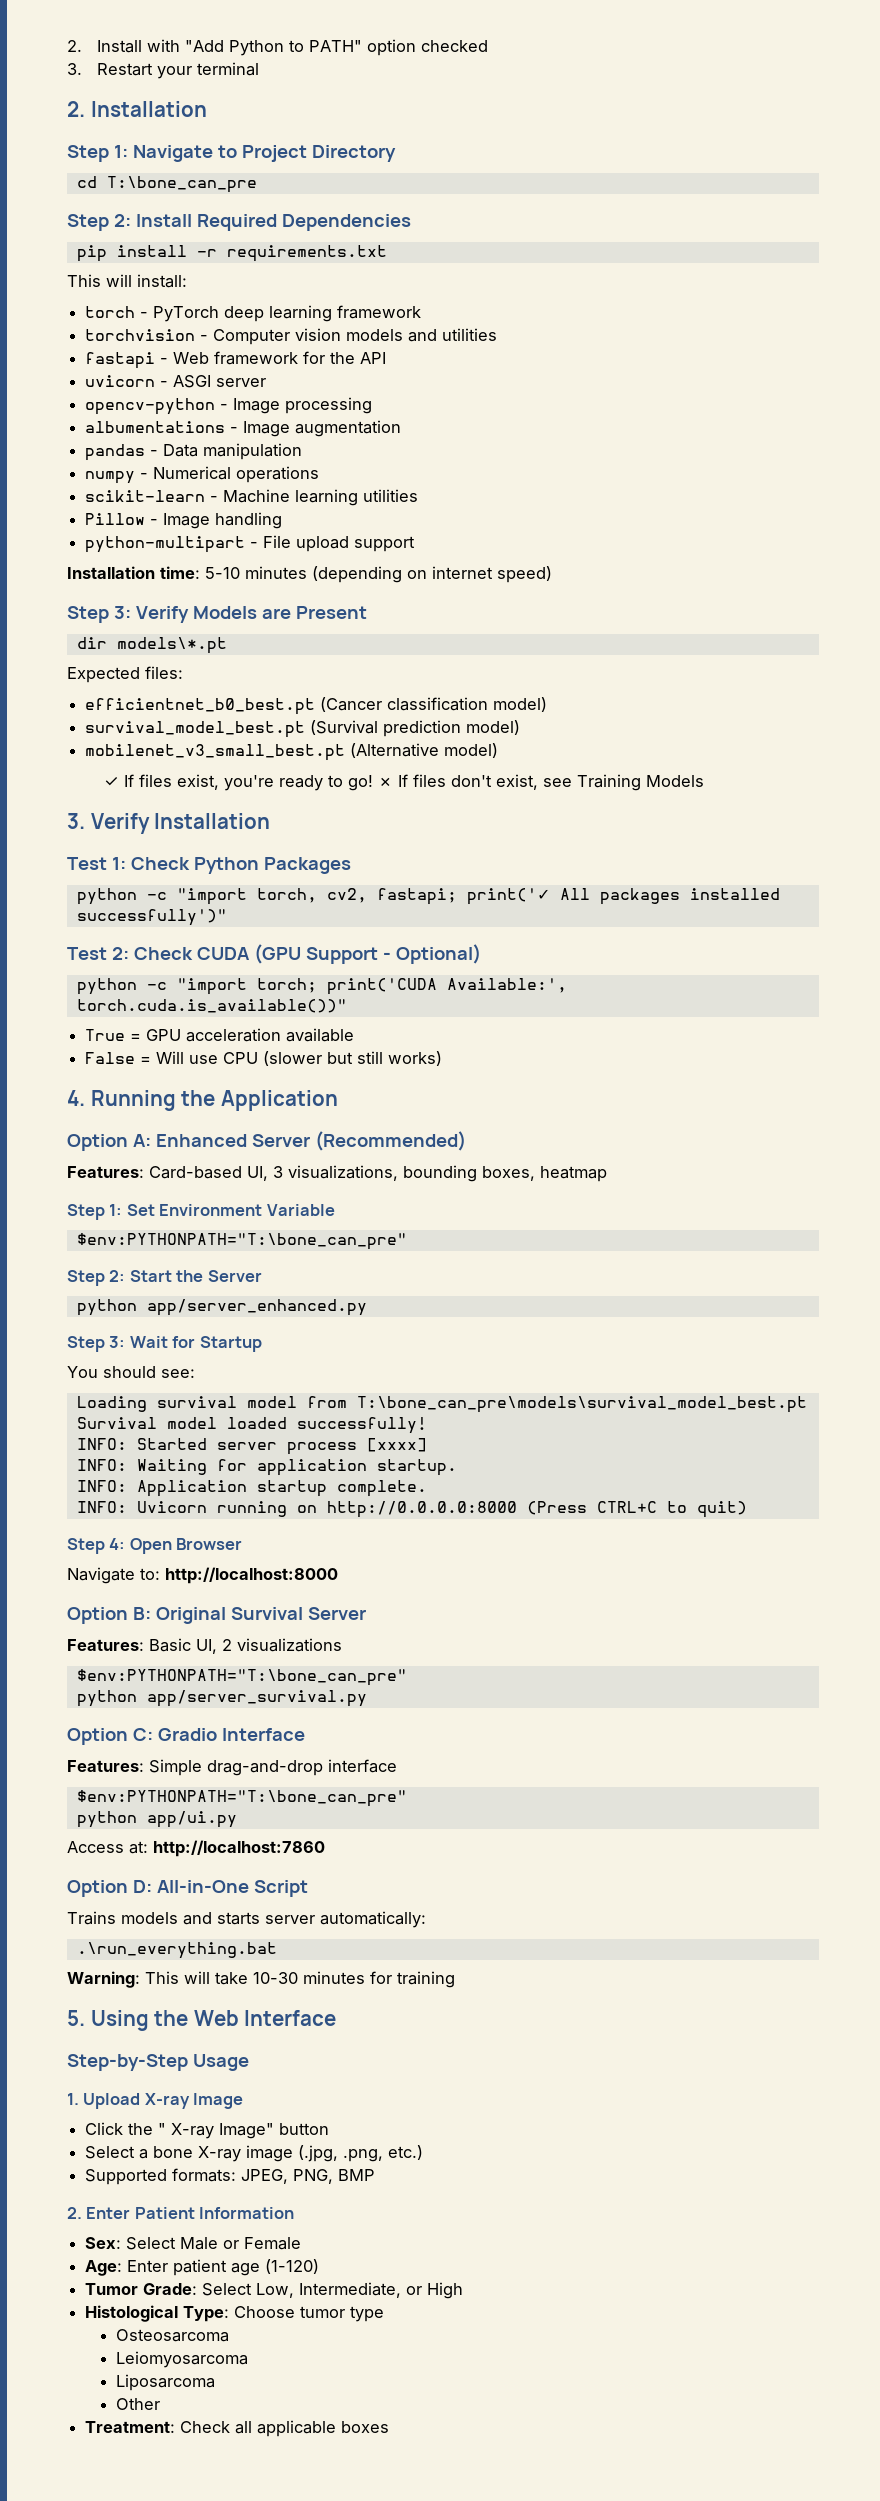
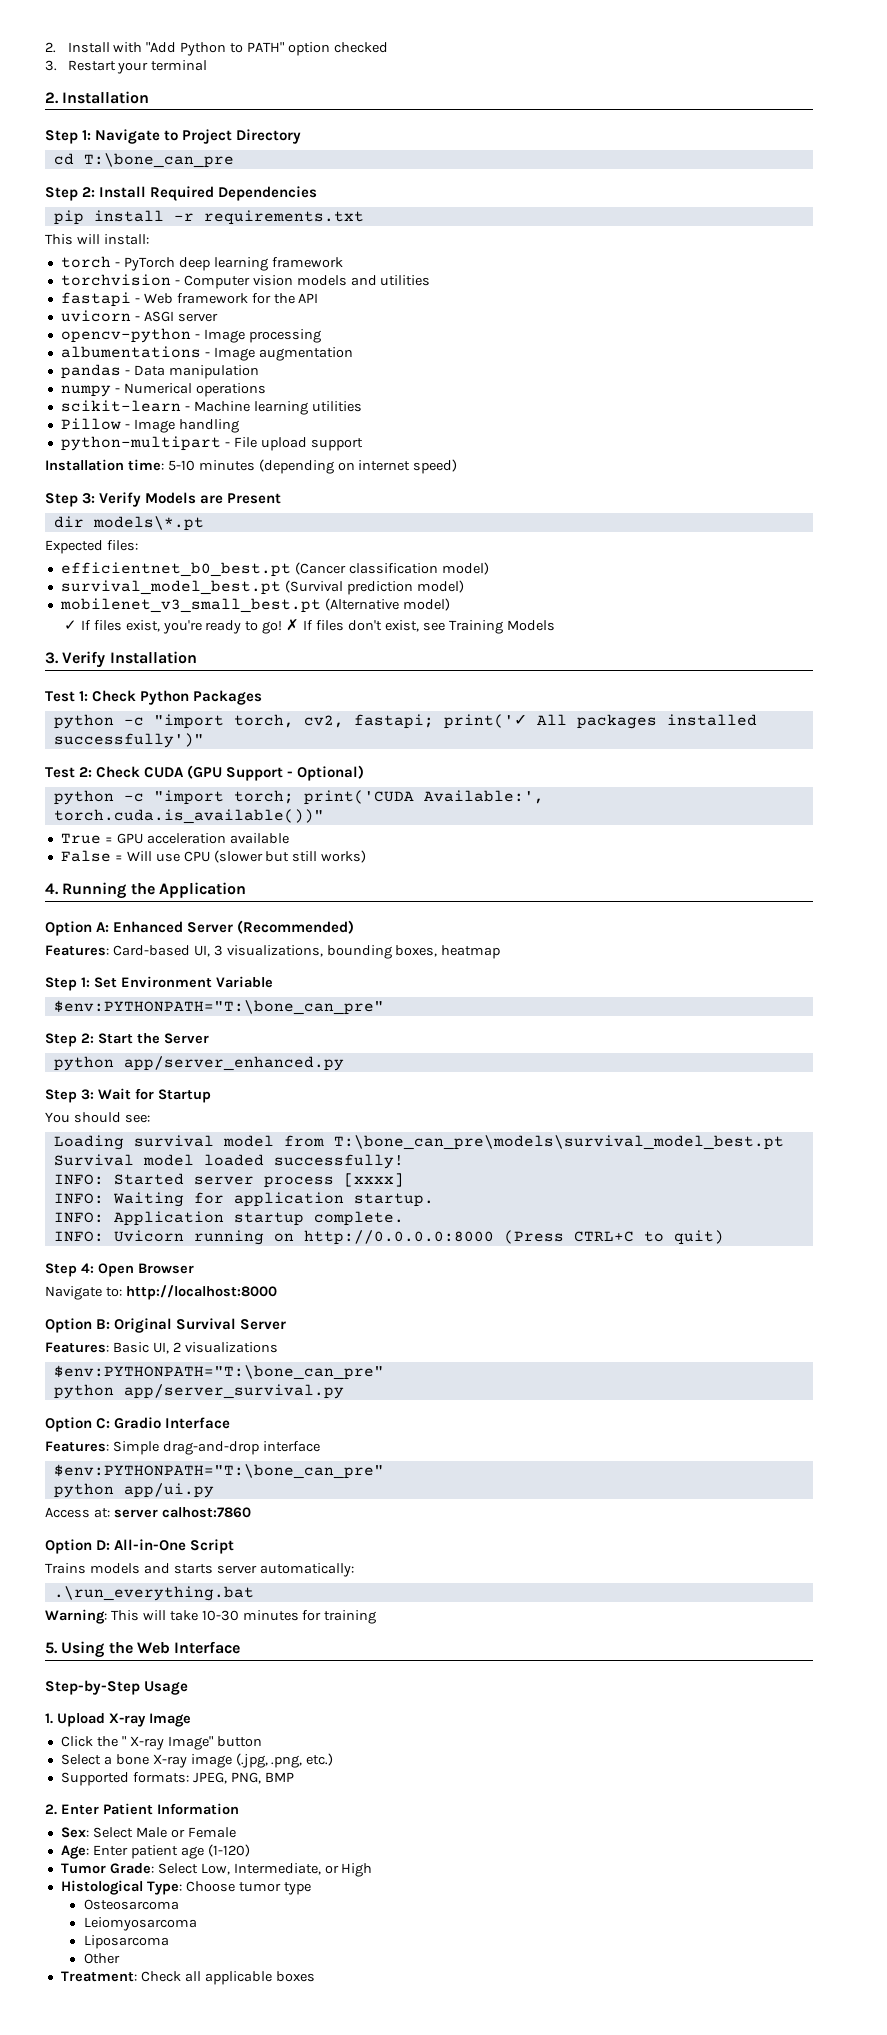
[153,1840,325,1857] http://localhost:7860 -> [113,1507,251,1518] server calhost:7860

